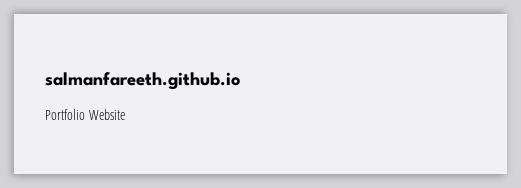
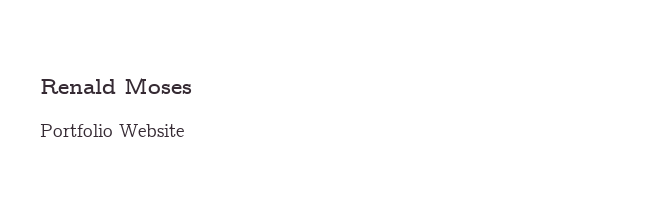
[45,72,241,90] salmanfareeth.github.io -> [40,77,192,94] Renald Moses

